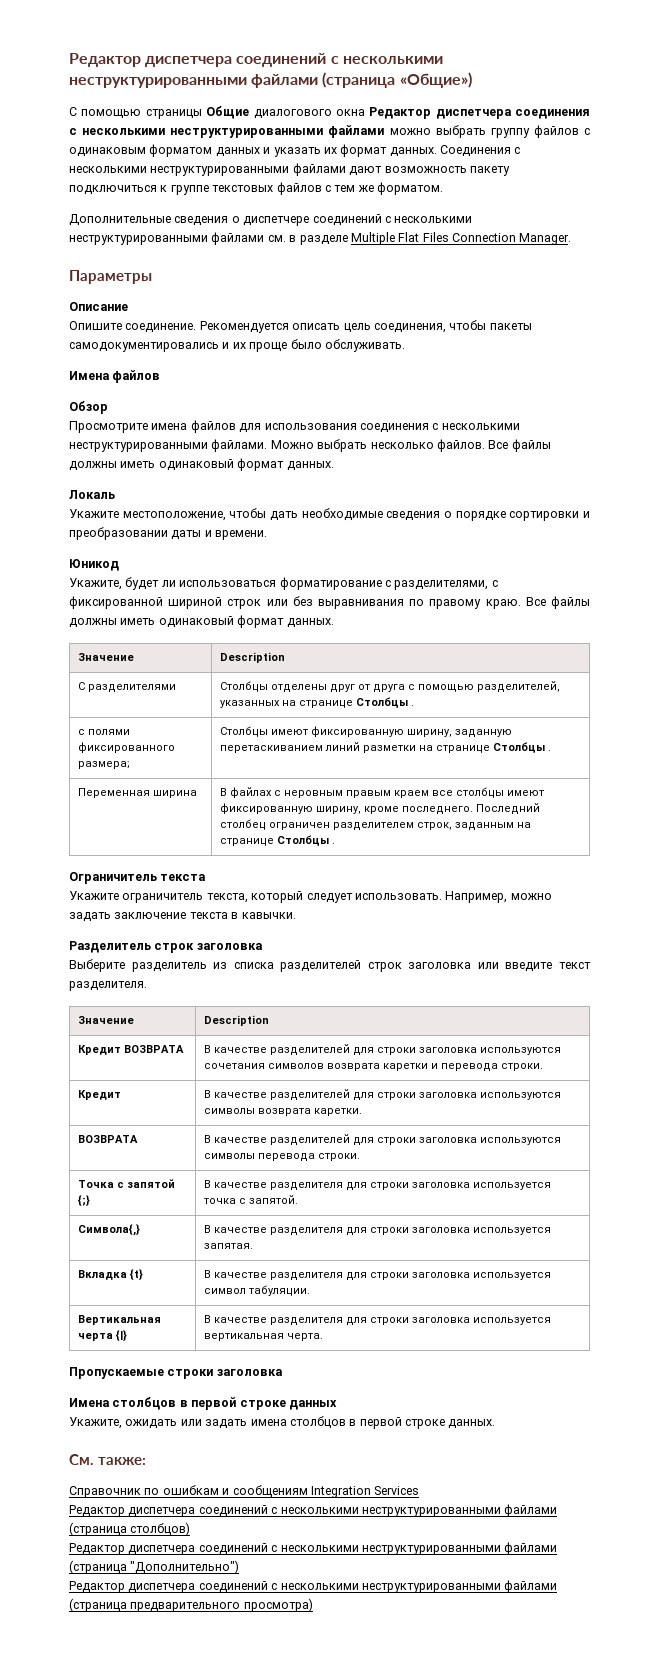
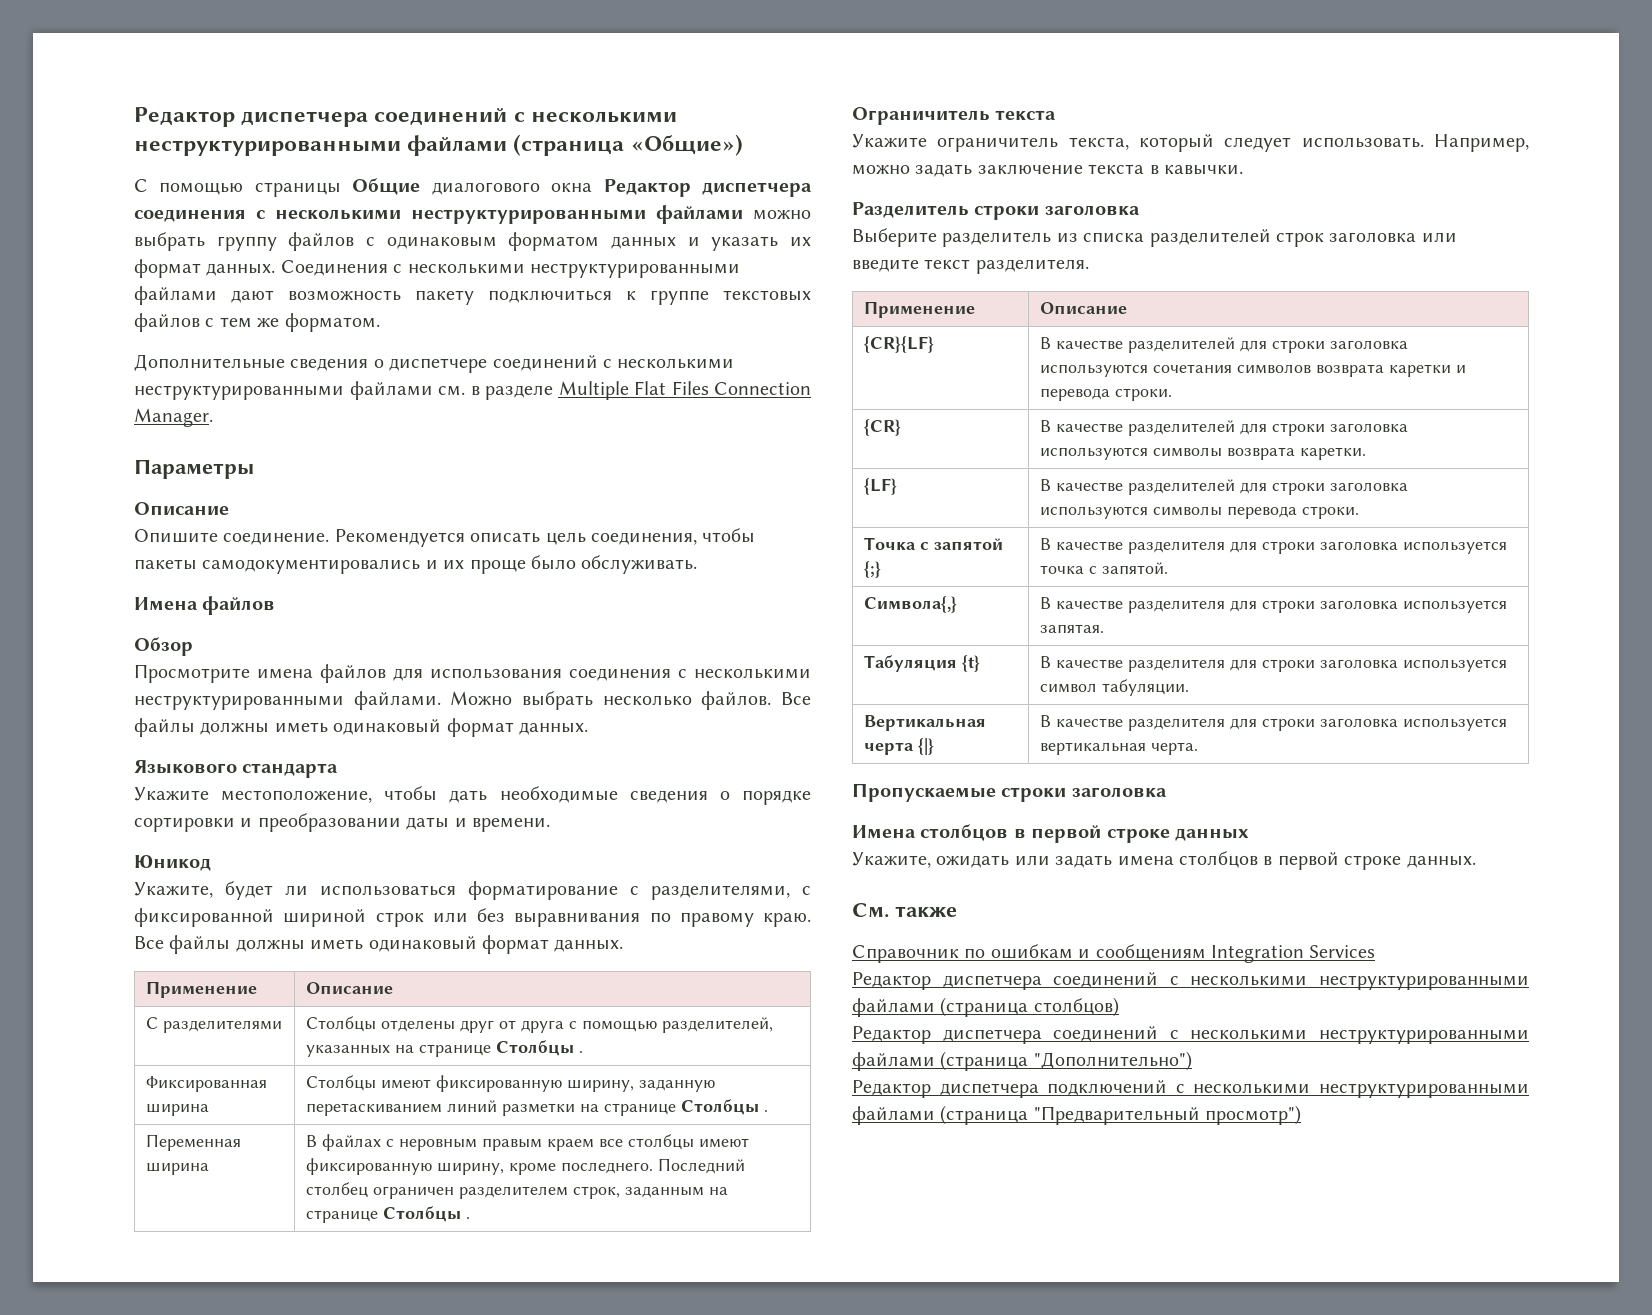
[69,490,115,499] Локаль -> [134,760,339,778] Языкового стандарта
[78,653,135,661] [220,652,286,663] Значение | Description -> [145,981,257,998] [305,982,393,994] Применение | Описание
[78,729,131,735] [78,742,176,753] [78,761,131,769] с полями фиксированного размера; -> [145,1076,267,1092] [145,1104,209,1116] Фиксированная ширина
[154,943,195,953] строк -> [974,205,1040,220] строки
[78,1016,135,1024] [204,1015,270,1026] [78,1045,185,1055] Значение | Description // Кредит ВОЗВРАТА -> [863,301,975,318] [1039,302,1127,314] [863,336,934,353] Применение | Описание // {CR}{LF}
[78,1090,122,1100] Кредит -> [863,419,901,436] {CR}
[78,1135,139,1143] ВОЗВРАТА -> [863,478,897,495] {LF}
[78,1270,128,1280] Вкладка -> [863,655,957,672] Табуляция
[98,1457,146,1465] также: -> [895,906,957,917] также
[198,1580,558,1593] [69,1598,313,1612] соединений с несколькими неструктурированными файлами (страница предварительного просмотра) -> [1047,1080,1529,1098] [852,1105,1302,1125] подключений с несколькими неструктурированными файлами (страница "Предварительный просмотр")

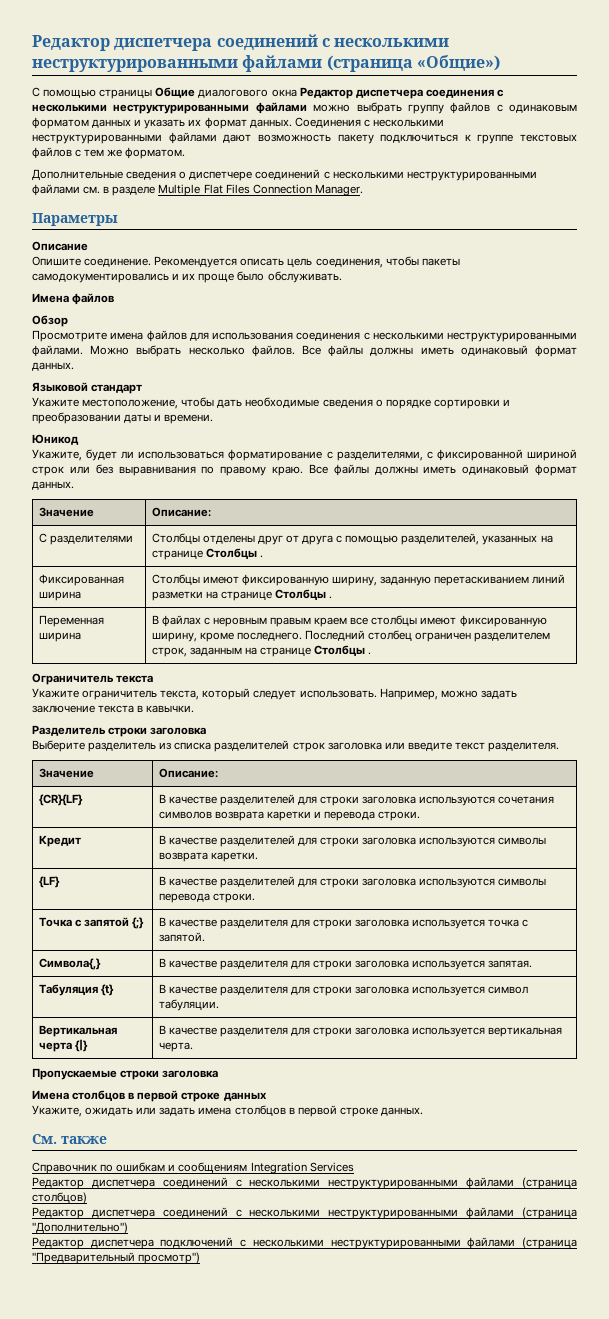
[134,760,339,778] Языкового стандарта -> [32,382,143,394] Языковой стандарт
[145,981,257,998] [305,982,393,994] Применение | Описание -> [38,507,94,517] [151,507,211,517] Значение | Описание:
[863,301,975,318] [1039,302,1127,314] Применение | Описание -> [38,768,94,778] [158,768,218,778] Значение | Описание:
[863,419,901,436] {CR} -> [38,835,81,847] Кредит

